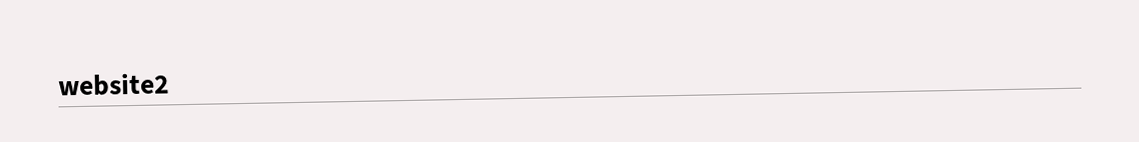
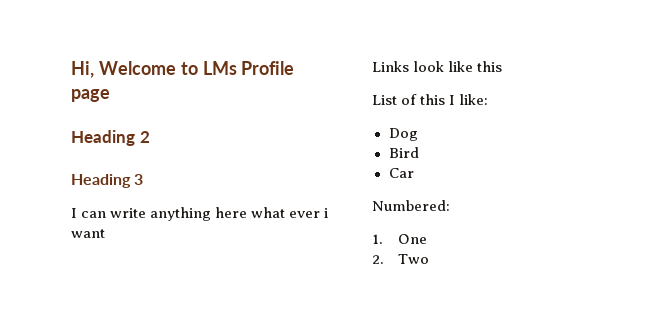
[57,72,170,97] website2 -> [71,61,295,78] [71,89,110,102] [71,130,150,146] [71,174,144,188] [71,207,329,221] [71,229,105,238] [372,61,503,72] [372,94,489,105] [388,128,418,141] [388,147,419,158] [388,168,414,178] [372,200,450,211] [372,234,427,244] [372,254,429,264] Hi, Welcome to LMs Profile page // Heading 2 // Heading 3 // I can write anything here what ever i want // Links look like this // List of this I like: // Dog // Bird // Car // Numbered: // 1. One // 2. Two

